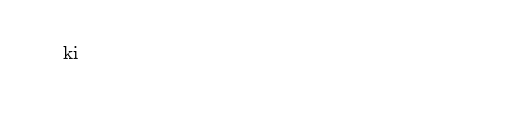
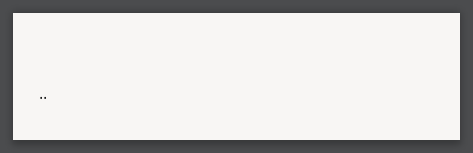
[63,46,78,59] ki -> [39,96,47,99] ..

